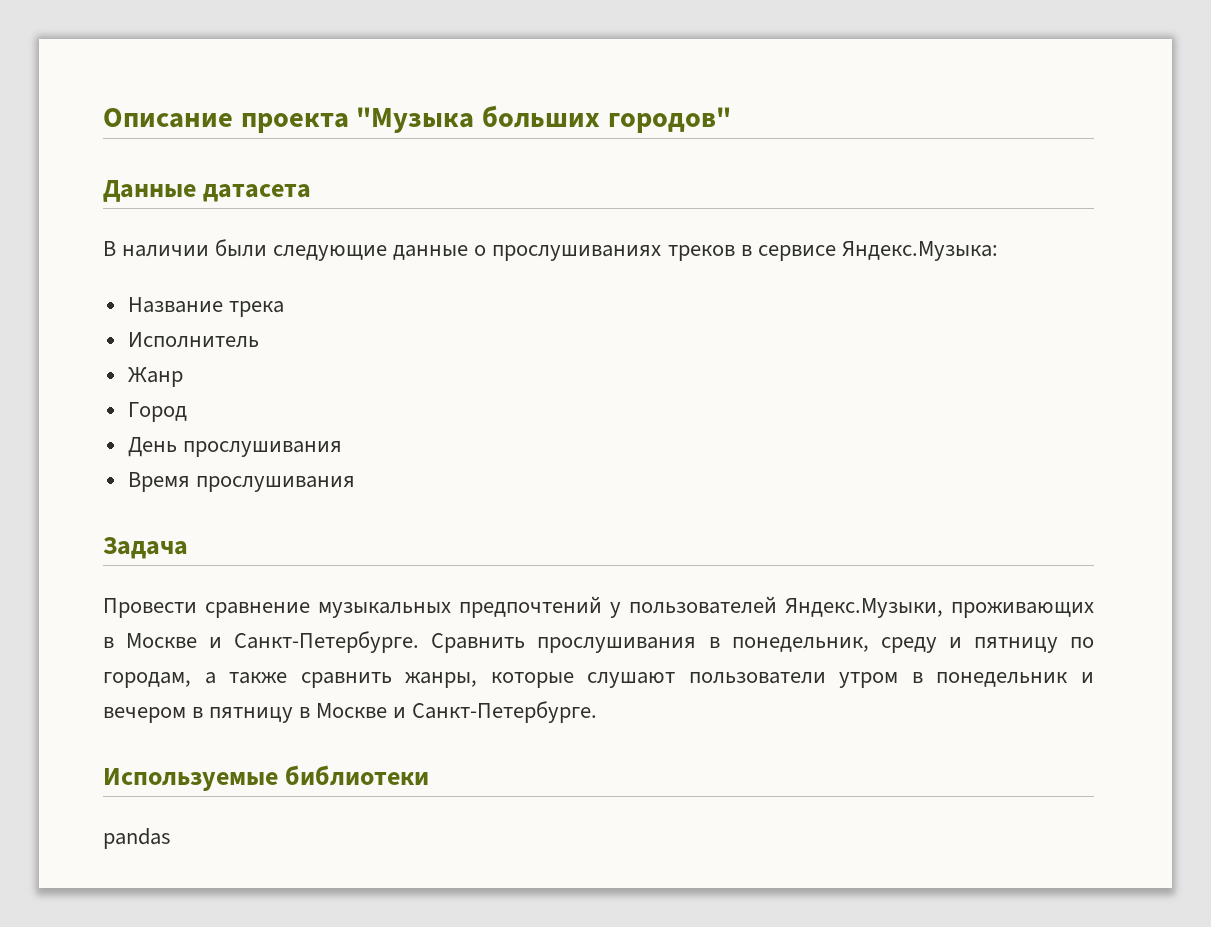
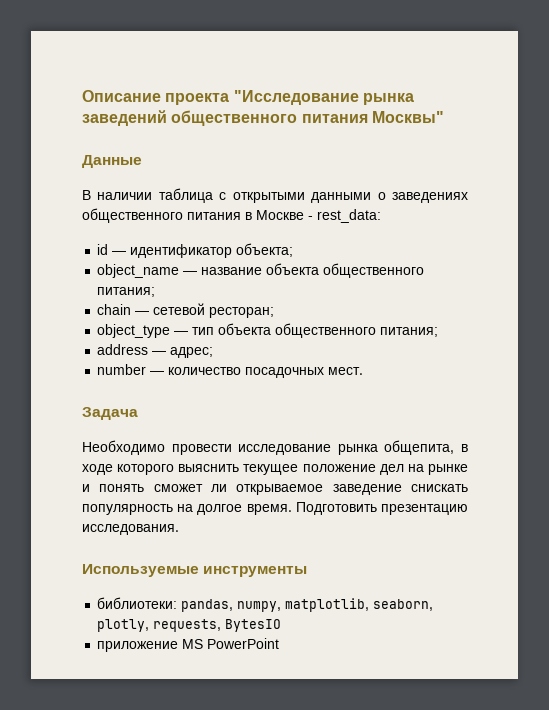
[356,105,731,133] "Музыка больших городов" -> [233,90,414,105] [82,110,444,126] "Исследование рынка заведений общественного питания Москвы"
[203,184,312,202] датасета -> (142, 161) none
[215,239,998,261] [127,297,284,317] [127,332,259,348] [127,367,183,387] [127,402,187,422] [127,437,342,457] [127,472,355,492] [103,537,188,559] [103,596,1094,618] [103,631,1095,653] [103,672,1094,688] [103,701,598,723] [103,765,430,791] [103,828,170,849] были следующие данные о прослушиваниях треков в сервисе Яндекс.Музыка: // Название трека // Исполнитель // Жанр // Город // День прослушивания // Время прослушивания // Задача // Провести сравнение музыкальных предпочтений у пользователей Яндекс.Музыки, проживающих в Москве и Санкт-Петербурге. Сравнить прослушивания в понедельник, среду и пятницу по городам, а также сравнить жанры, которые слушают пользователи утром в понедельник и вечером в пятницу в Москве и Санкт-Петербурге. // Используемые библиотеки // pandas -> [158,188,468,203] [82,208,381,223] [97,243,294,258] [97,263,425,278] [97,287,156,297] [97,303,275,318] [97,323,439,338] [97,344,214,358] [97,364,364,378] [82,407,138,420] [82,440,468,455] [82,464,469,475] [82,484,468,495] [82,502,468,515] [82,524,179,535] [82,564,308,577] [97,597,434,612] [97,619,282,632] [97,638,280,652] таблица с открытыми данными о заведениях общественного питания в Москве - rest_data: // id — идентификатор объекта; // object_name — название объекта общественного питания; // chain — сетевой ресторан; // object_type — тип объекта общественного питания; // address — адрес; // number — количество посадочных мест. // Задача // Необходимо провести исследование рынка общепита, в ходе которого выяснить текущее положение дел на рынке и понять сможет ли открываемое заведение снискать популярность на долгое время. Подготовить презентацию исследования. // Используемые инструменты // библиотеки: pandas, numpy, matplotlib, seaborn, plotly, requests, BytesIO // приложение MS PowerPoint

